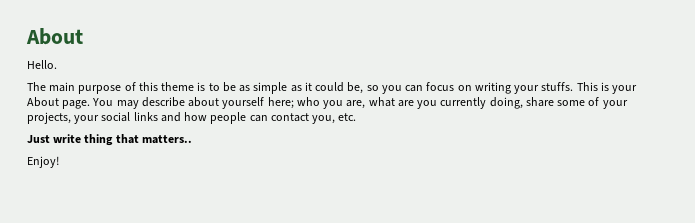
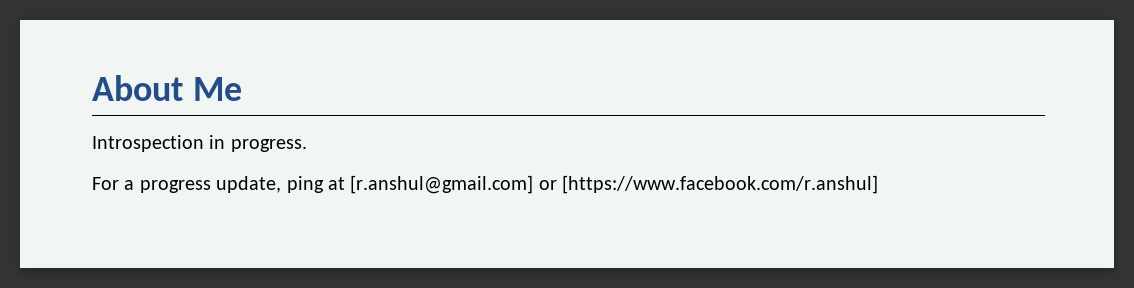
[26,28,83,45] [27,60,57,69] [27,82,638,94] [27,97,628,109] [27,112,357,124] [27,134,192,146] [27,156,59,168] About // Hello. // The main purpose of this theme is to be as simple as it could be, so you can focus on writing your stuffs. This is your About page. You may describe about yourself here; who you are, what are you currently doing, share some of your projects, your social links and how people can contact you, etc. // Just write thing that matters.. // Enjoy! -> [92,75,242,101] [92,135,307,152] [92,175,879,194] About Me // Introspection in progress. // For a progress update, ping at [r.anshul@gmail.com] or [https://www.facebook.com/r.anshul]

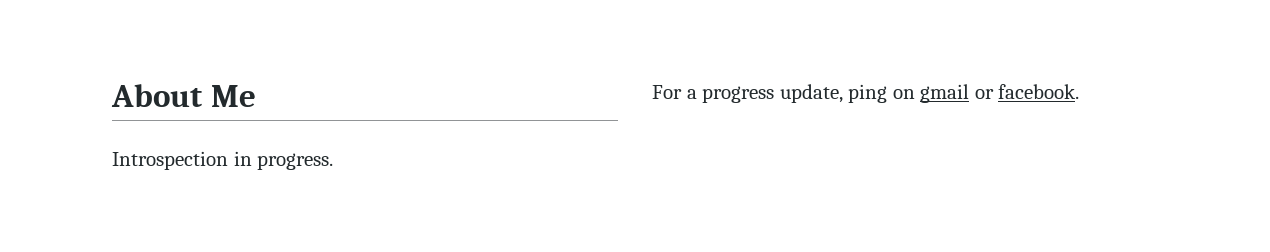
[328,175,879,194] at [r.anshul@gmail.com] or [https://www.facebook.com/r.anshul] -> [892,84,1080,103] on gmail or facebook.

